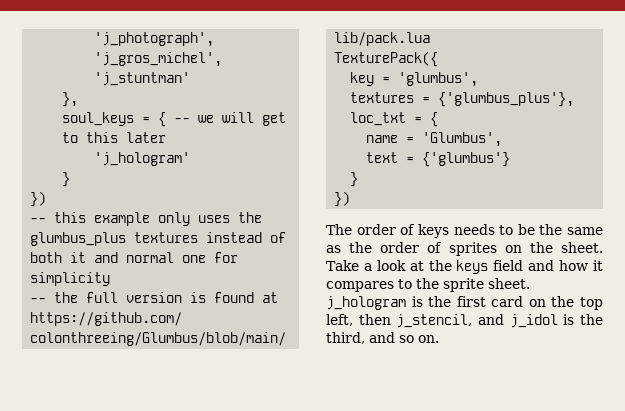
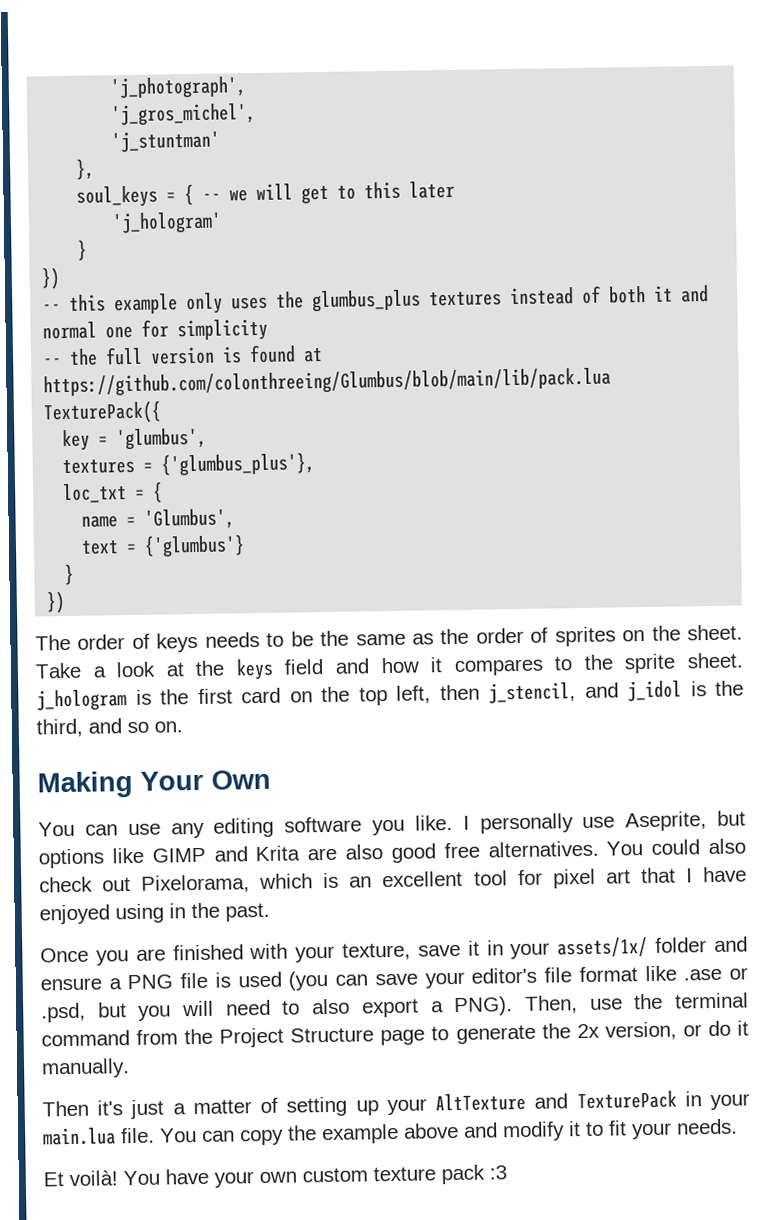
(439, 339) none -> [37,769,271,799] [38,810,747,839] [38,838,747,869] [39,866,748,894] [39,902,270,925] [40,936,748,966] [40,965,749,991] [41,992,750,1023] [41,1020,750,1048] [41,1058,130,1079] [42,1090,751,1120] [43,1118,738,1146] [43,1164,507,1188] // Making Your Own // You can use any editing software you like. I personally use Aseprite, but options like GIMP and Krita are also good free alternatives. You could also check out Pixelorama, which is an excellent tool for pixel art that I have enjoyed using in the past. // Once you are finished with your texture, save it in your assets/1x/ folder and ensure a PNG file is used (you can save your editor's file format like .ase or .psd, but you will need to also export a PNG). Then, use the terminal command from the Project Structure page to generate the 2x version, or do it manually. // Then it's just a matter of setting up your AltTexture and TexturePack in your main.lua file. You can copy the example above and modify it to fit your needs. // Et voilà! You have your own custom texture pack :3

